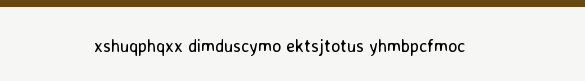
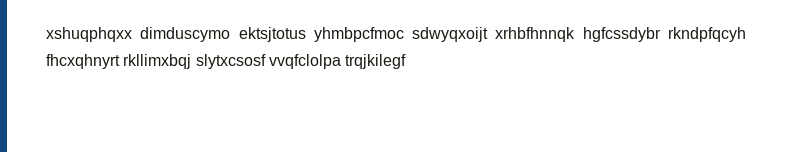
(465, 47) none -> [412,27,746,42] [46,54,407,69] sdwyqxoijt xrhbfhnnqk hgfcssdybr rkndpfqcyh fhcxqhnyrt rkllimxbqj slytxcsosf vvqfclolpa trqjkilegf

